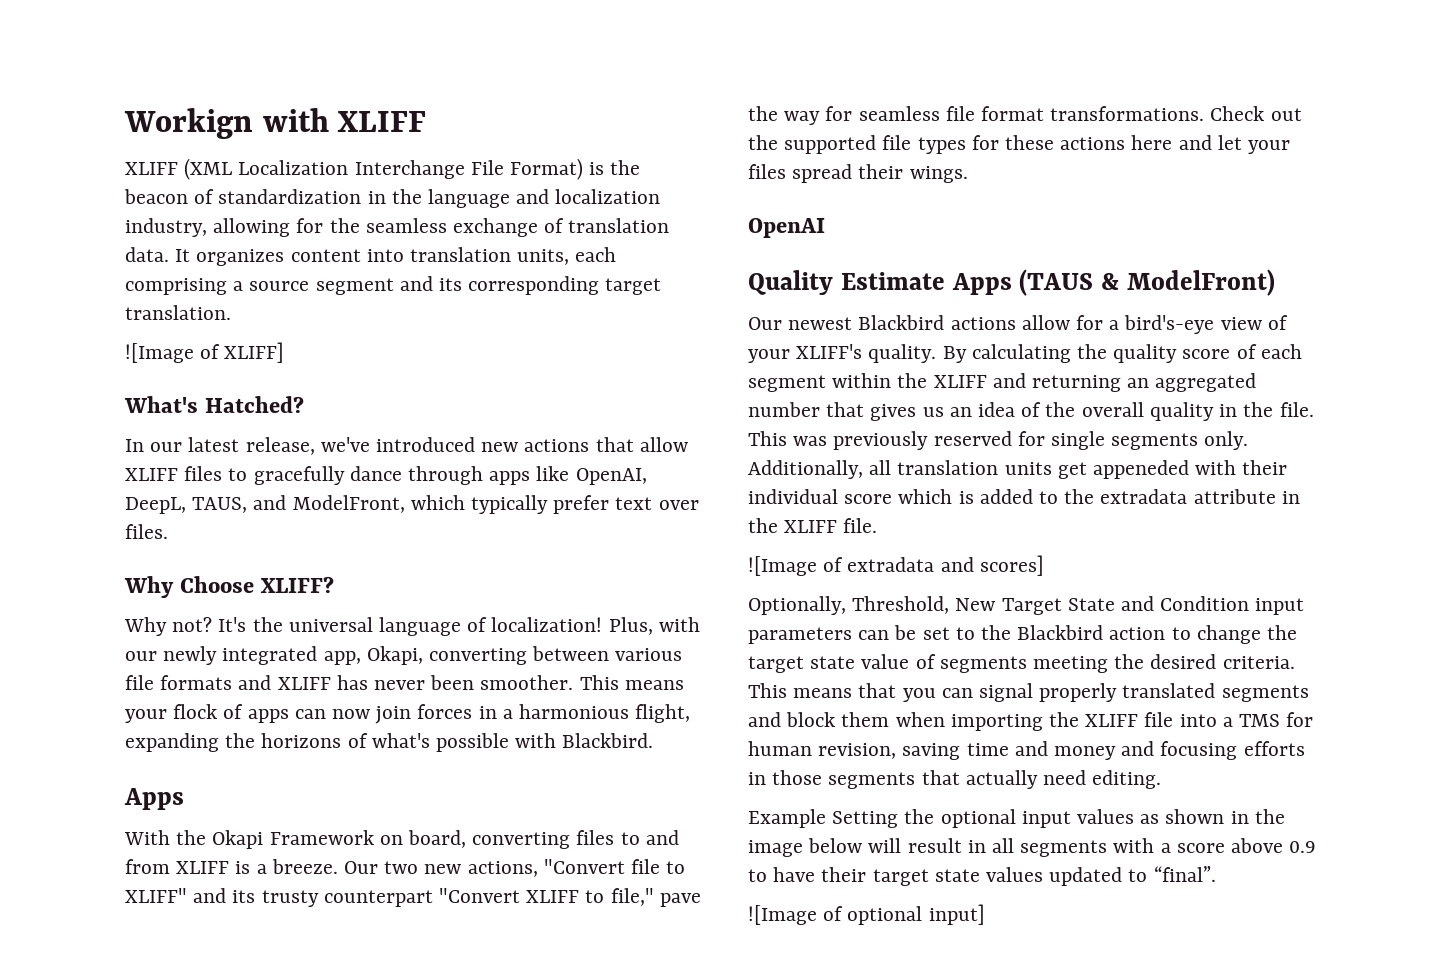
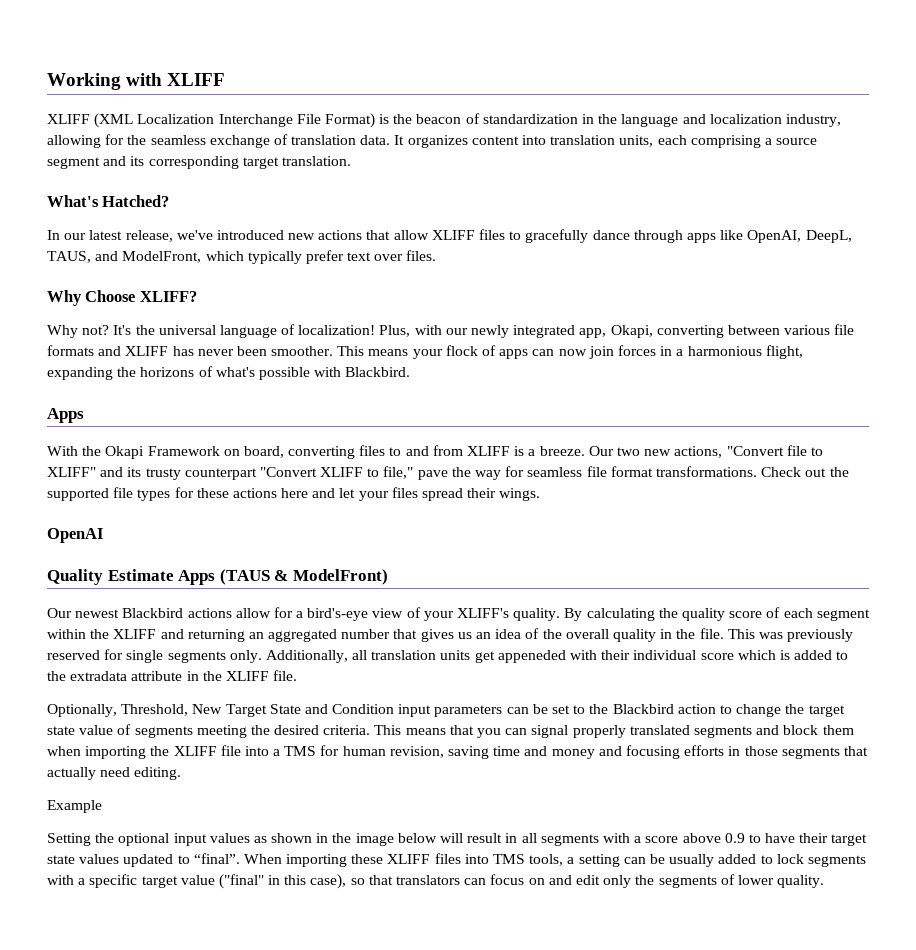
[124,108,253,139] Workign -> [47,73,121,90] Working
[125,342,285,363] // ![Image of XLIFF] -> (351, 161) none
[748,555,1044,576] // ![Image of extradata and scores] -> (298, 675) none
(826, 818) none -> (102, 806) //
[748,904,985,925] // ![Image of optional input] -> [243,853,866,867] [47,874,825,889] When importing these XLIFF files into TMS tools, a setting can be usually added to lock segments with a specific target value ("final" in this case), so that translators can focus on and edit only the segments of lower quality.

